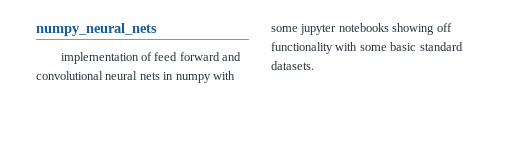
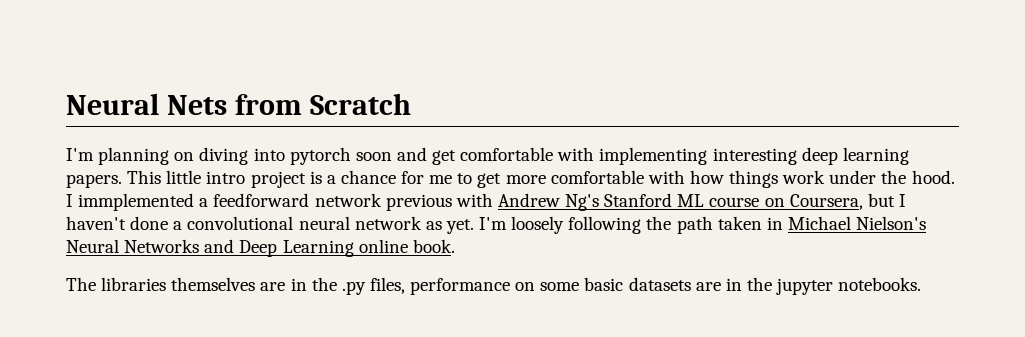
[36,23,157,36] [60,52,242,64] [36,71,235,83] [271,23,452,35] [271,42,463,54] [271,61,314,70] numpy_neural_nets // implementation of feed forward and convolutional neural nets in numpy with some jupyter notebooks showing off functionality with some basic standard datasets. -> [66,93,411,115] [66,147,909,165] [66,170,955,188] [66,193,906,211] [66,216,927,234] [66,239,455,257] [66,277,922,295] Neural Nets from Scratch // I'm planning on diving into pytorch soon and get comfortable with implementing interesting deep learning papers. This little intro project is a chance for me to get more comfortable with how things work under the hood. I immplemented a feedforward network previous with Andrew Ng's Stanford ML course on Coursera, but I haven't done a convolutional neural network as yet. I'm loosely following the path taken in Michael Nielson's Neural Networks and Deep Learning online book. // The libraries themselves are in the .py files, performance on some basic datasets are in the jupyter notebooks.

